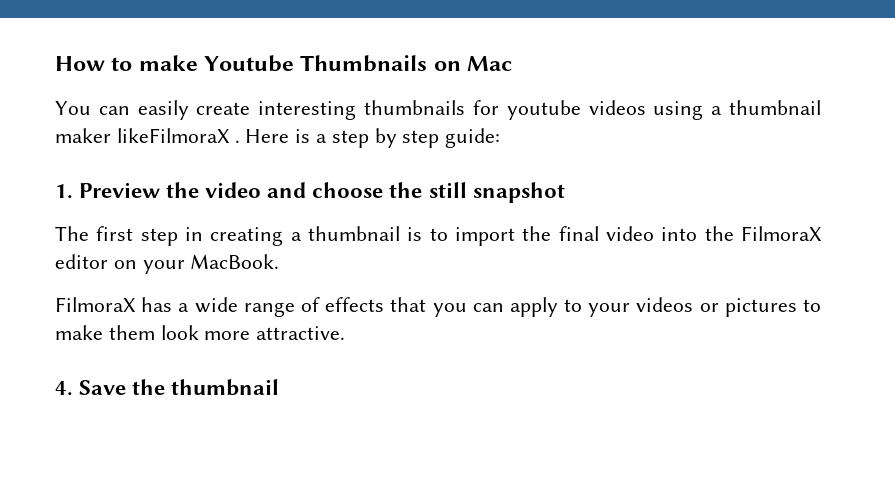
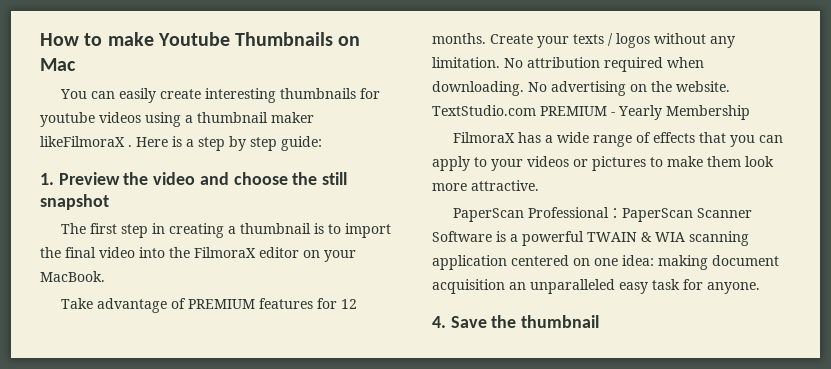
(280, 261) none -> [60,298,357,313] [432,33,735,48] [432,57,704,72] [432,81,730,96] [432,105,750,120] // Take advantage of PREMIUM features for 12 months. Create your texts / logos without any limitation. No attribution required when downloading. No advertising on the website. TextStudio.com PREMIUM - Yearly Membership
(346, 333) none -> [452,207,752,222] [432,231,749,246] [432,255,779,270] [432,279,760,294] // PaperScan Professional：PaperScan Scanner Software is a powerful TWAIN & WIA scanning application centered on one idea: making document acquisition an unparalleled easy task for anyone.

